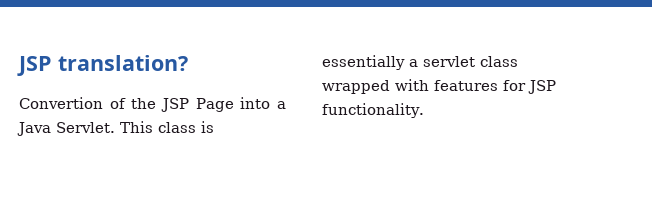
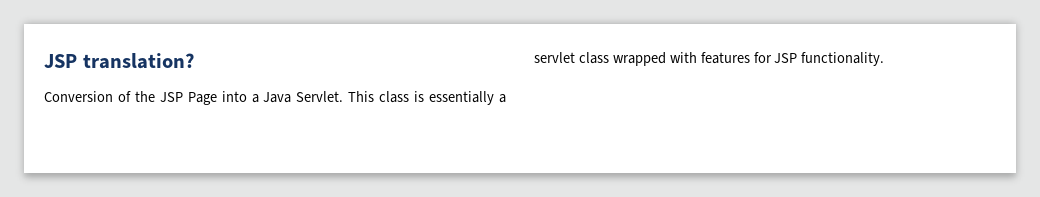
[19,97,103,109] Convertion -> [44,91,113,102] Conversion

